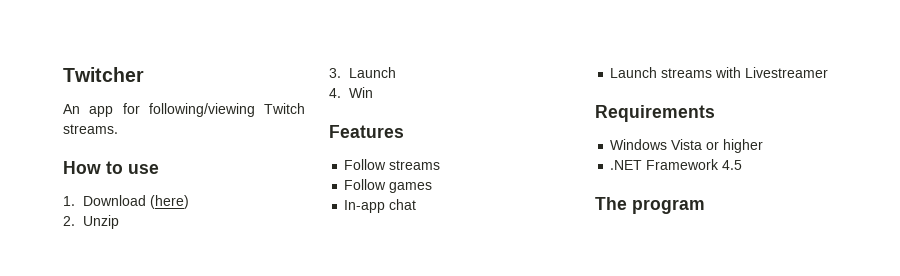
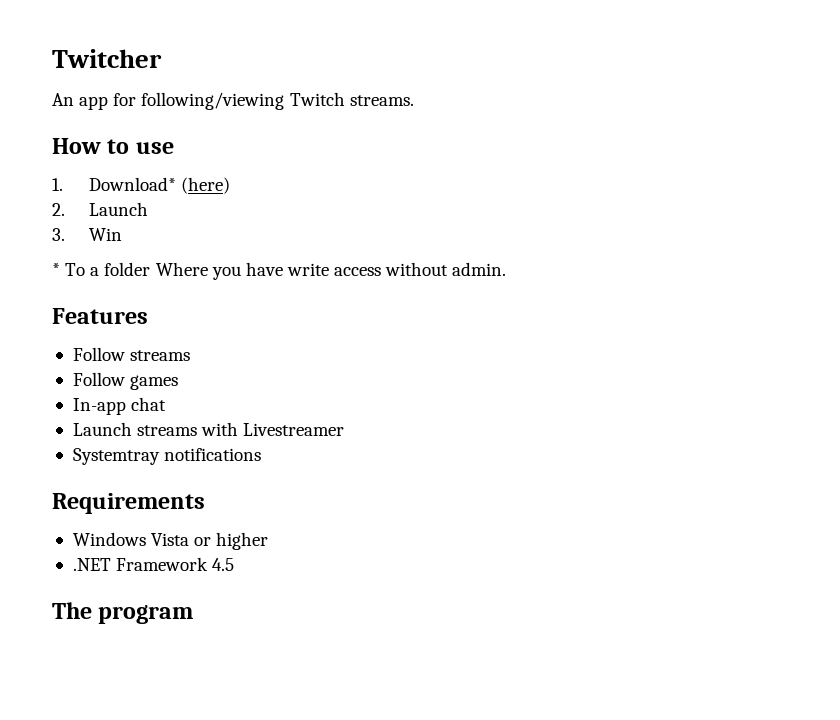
[82,195,146,206] Download -> [88,177,176,191] Download*
[82,215,119,229] [329,68,341,78] Unzip // 3. -> (65, 209) none
[329,88,341,98] 4. -> [52,228,65,241] 3.
(373, 92) none -> [52,262,507,280] // * To a folder Where you have write access without admin.
(829, 72) none -> [72,448,262,465] // Systemtray notifications

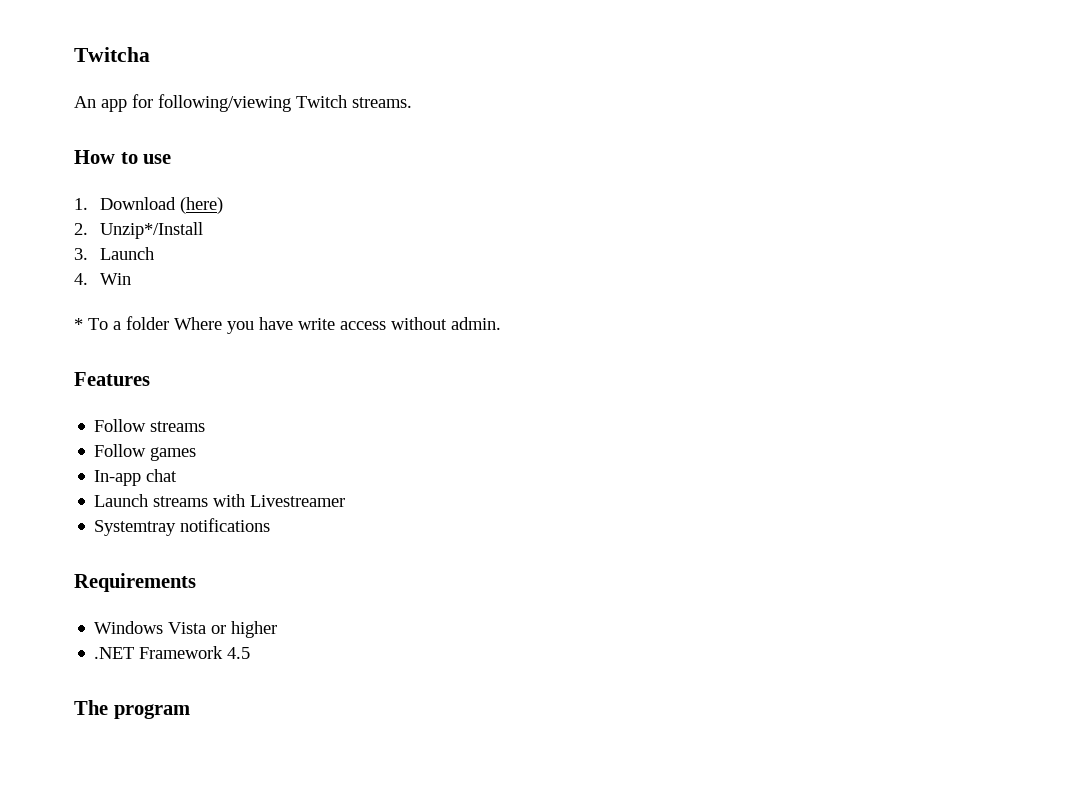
[52,49,162,68] Twitcher -> [74,47,150,62] Twitcha
[88,177,176,191] Download* -> [100,197,177,210] Download
(65, 209) none -> [100,222,204,239] [74,248,88,260] Unzip*/Install // 3.
[52,228,65,241] 3. -> [74,273,88,285] 4.

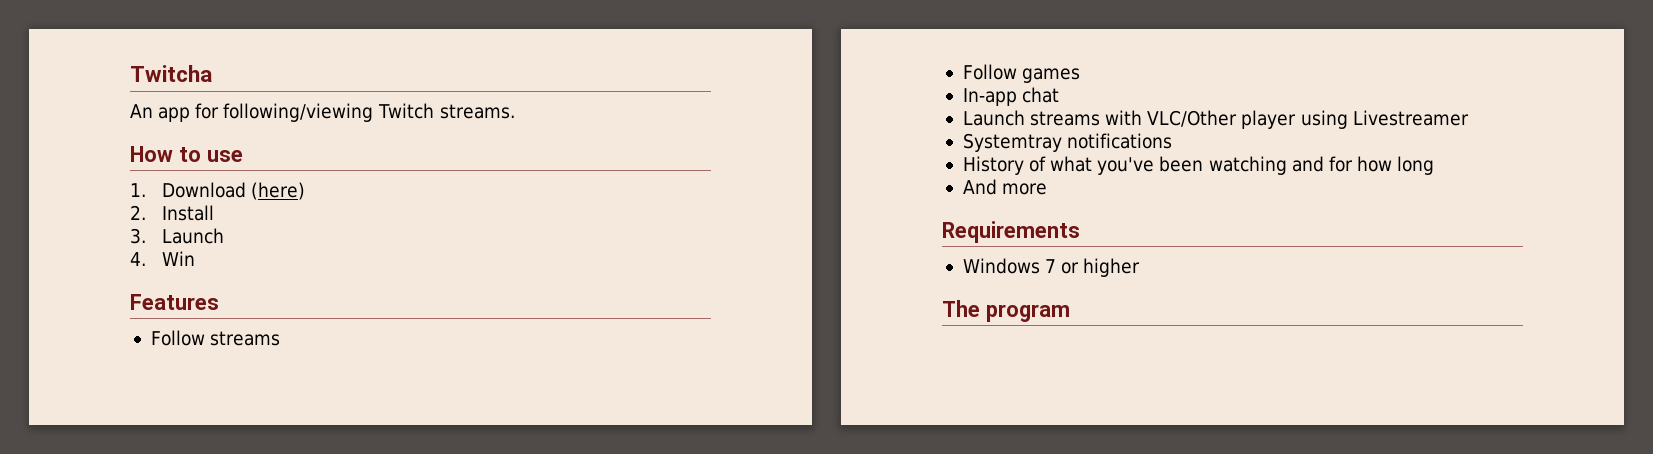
[100,222,204,239] Unzip*/Install -> [161,205,214,221] Install
[74,316,501,334] // * To a folder Where you have write access without admin. -> (195, 258) none
(246, 500) none -> [1147,110,1348,129] VLC/Other player using
(271, 525) none -> [962,156,1435,175] [962,179,1048,195] // History of what you've been watching and for how long // And more
[168,622,207,634] Vista -> [1045,259,1057,273] 7
[94,646,251,659] // .NET Framework 4.5 -> (1141, 267) none

